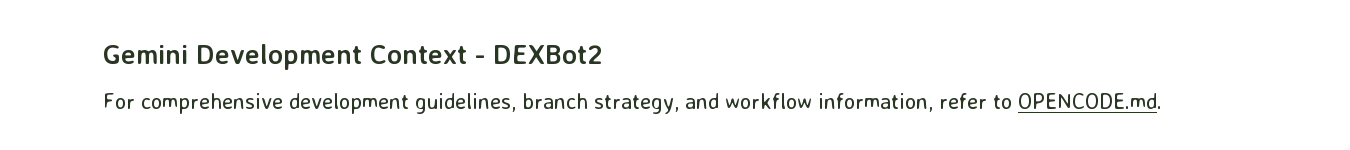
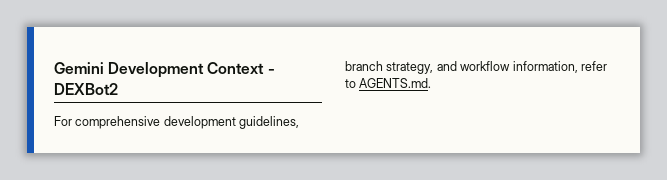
[1017,93,1162,109] OPENCODE.md. -> [359,78,432,88] AGENTS.md.

